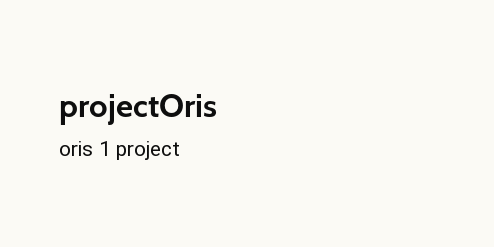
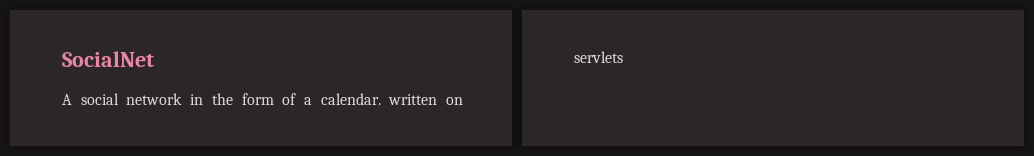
[59,94,217,125] [59,141,181,160] projectOris // oris 1 project -> [62,51,154,67] [62,93,463,105] [574,51,623,63] SocialNet // A social network in the form of a calendar. written on servlets

